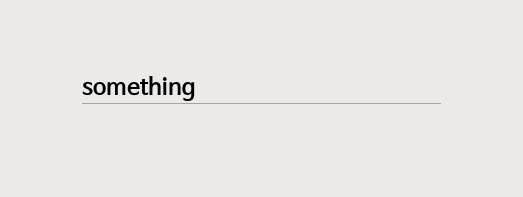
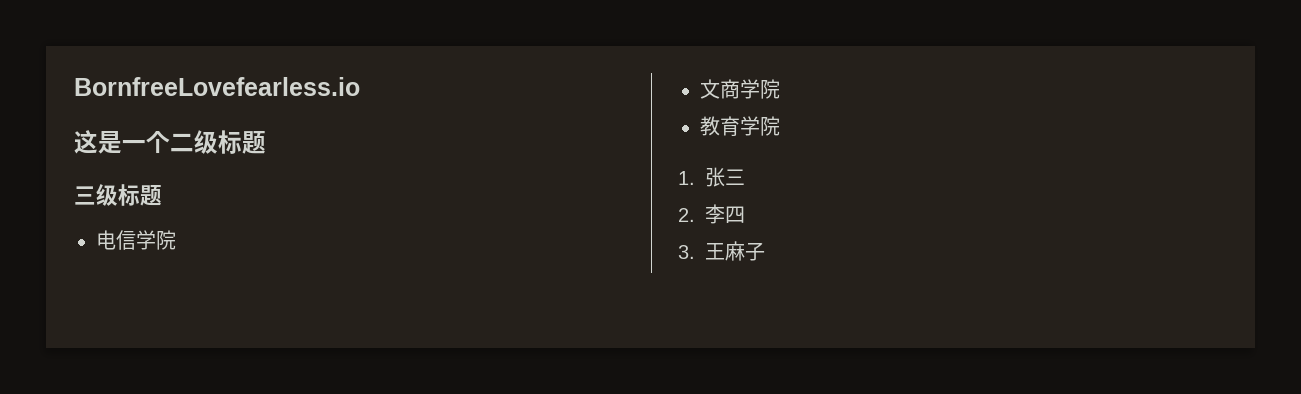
[82,76,196,101] something -> [74,77,360,96] [74,130,266,154] [74,184,162,206] [96,230,176,250] [700,79,780,99] [700,116,780,136] [678,167,745,187] [678,204,745,224] [678,241,765,261] BornfreeLovefearless.io // 这是一个二级标题 // 三级标题 // 电信学院 // 文商学院 // 教育学院 // 1.张三 // 2.李四 // 3.王麻子

